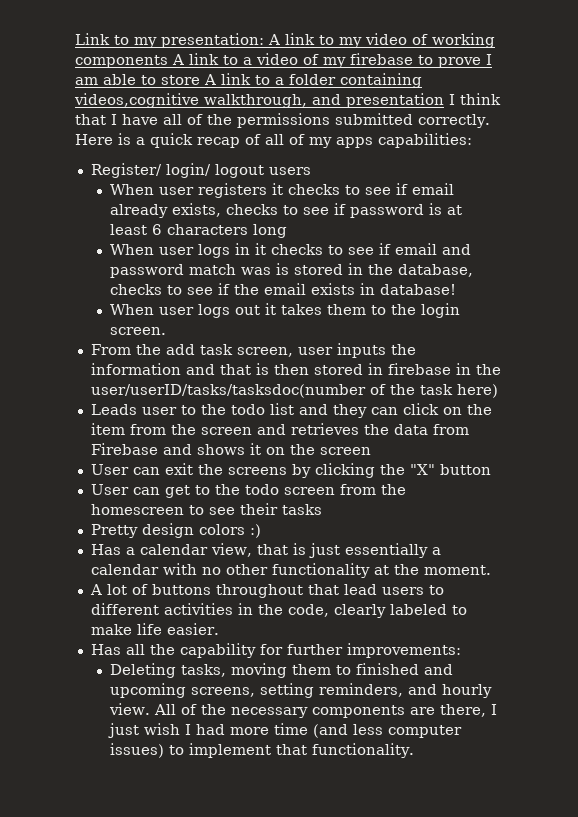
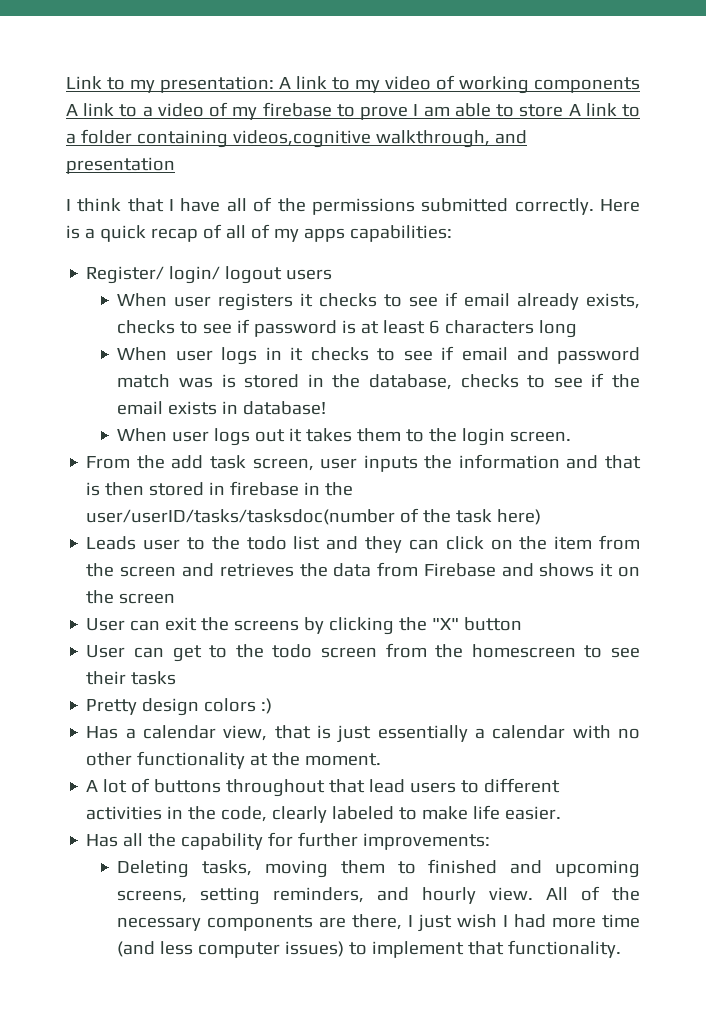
(444, 100) none -> (175, 165) //

